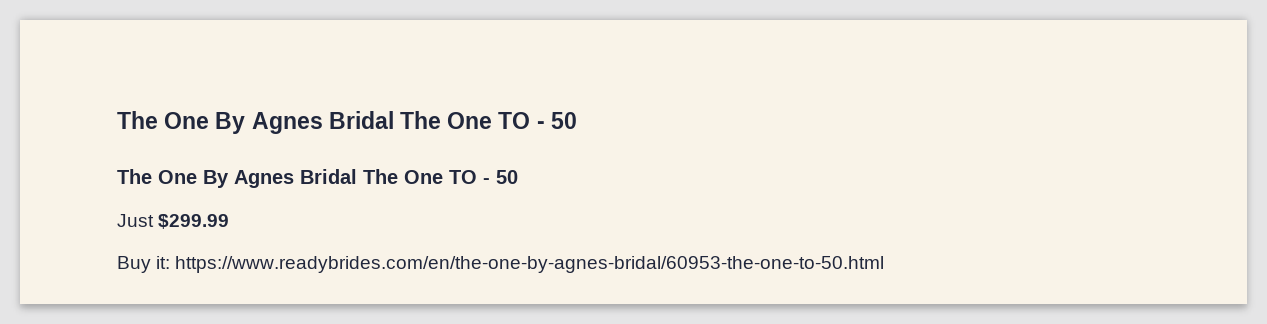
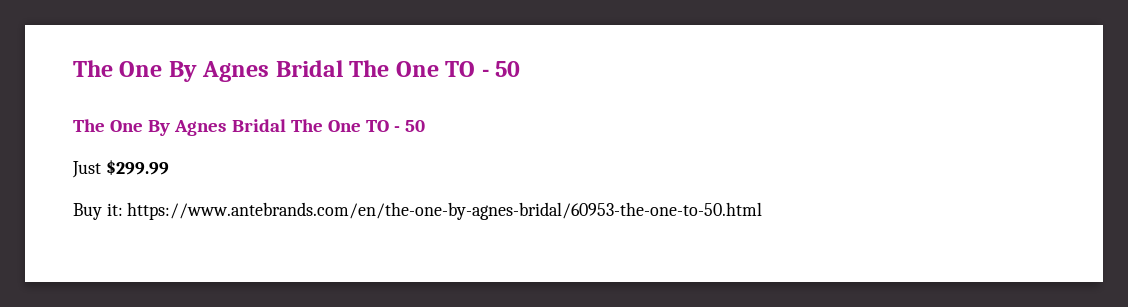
[175,256,885,273] https://www.readybrides.com/en/the-one-by-agnes-bridal/60953-the-one-to-50.html -> [127,202,763,220] https://www.antebrands.com/en/the-one-by-agnes-bridal/60953-the-one-to-50.html

